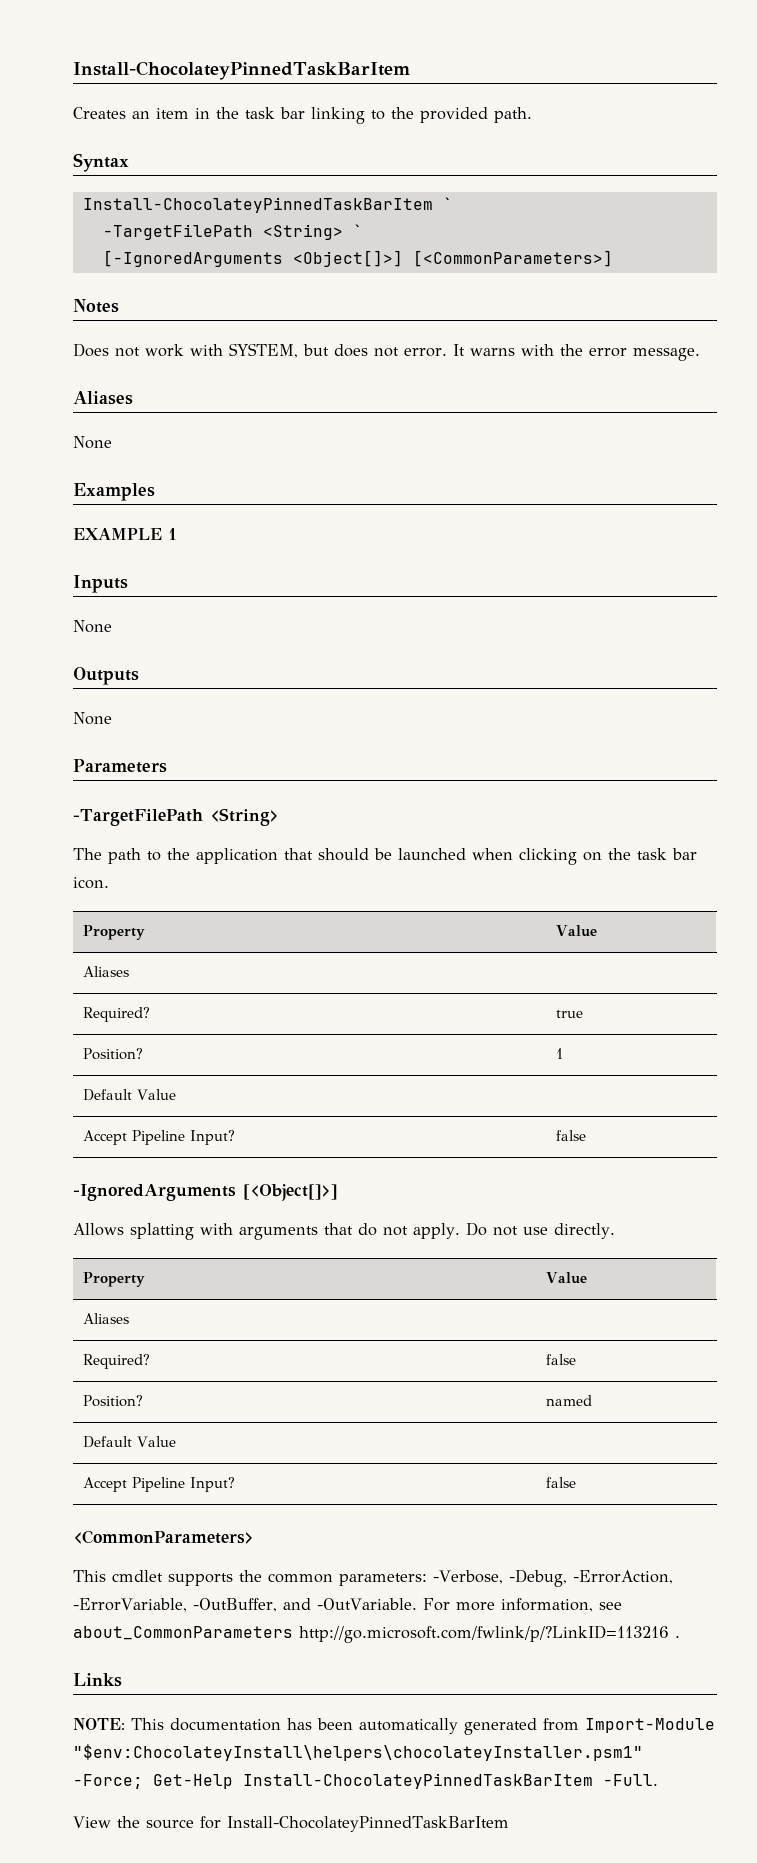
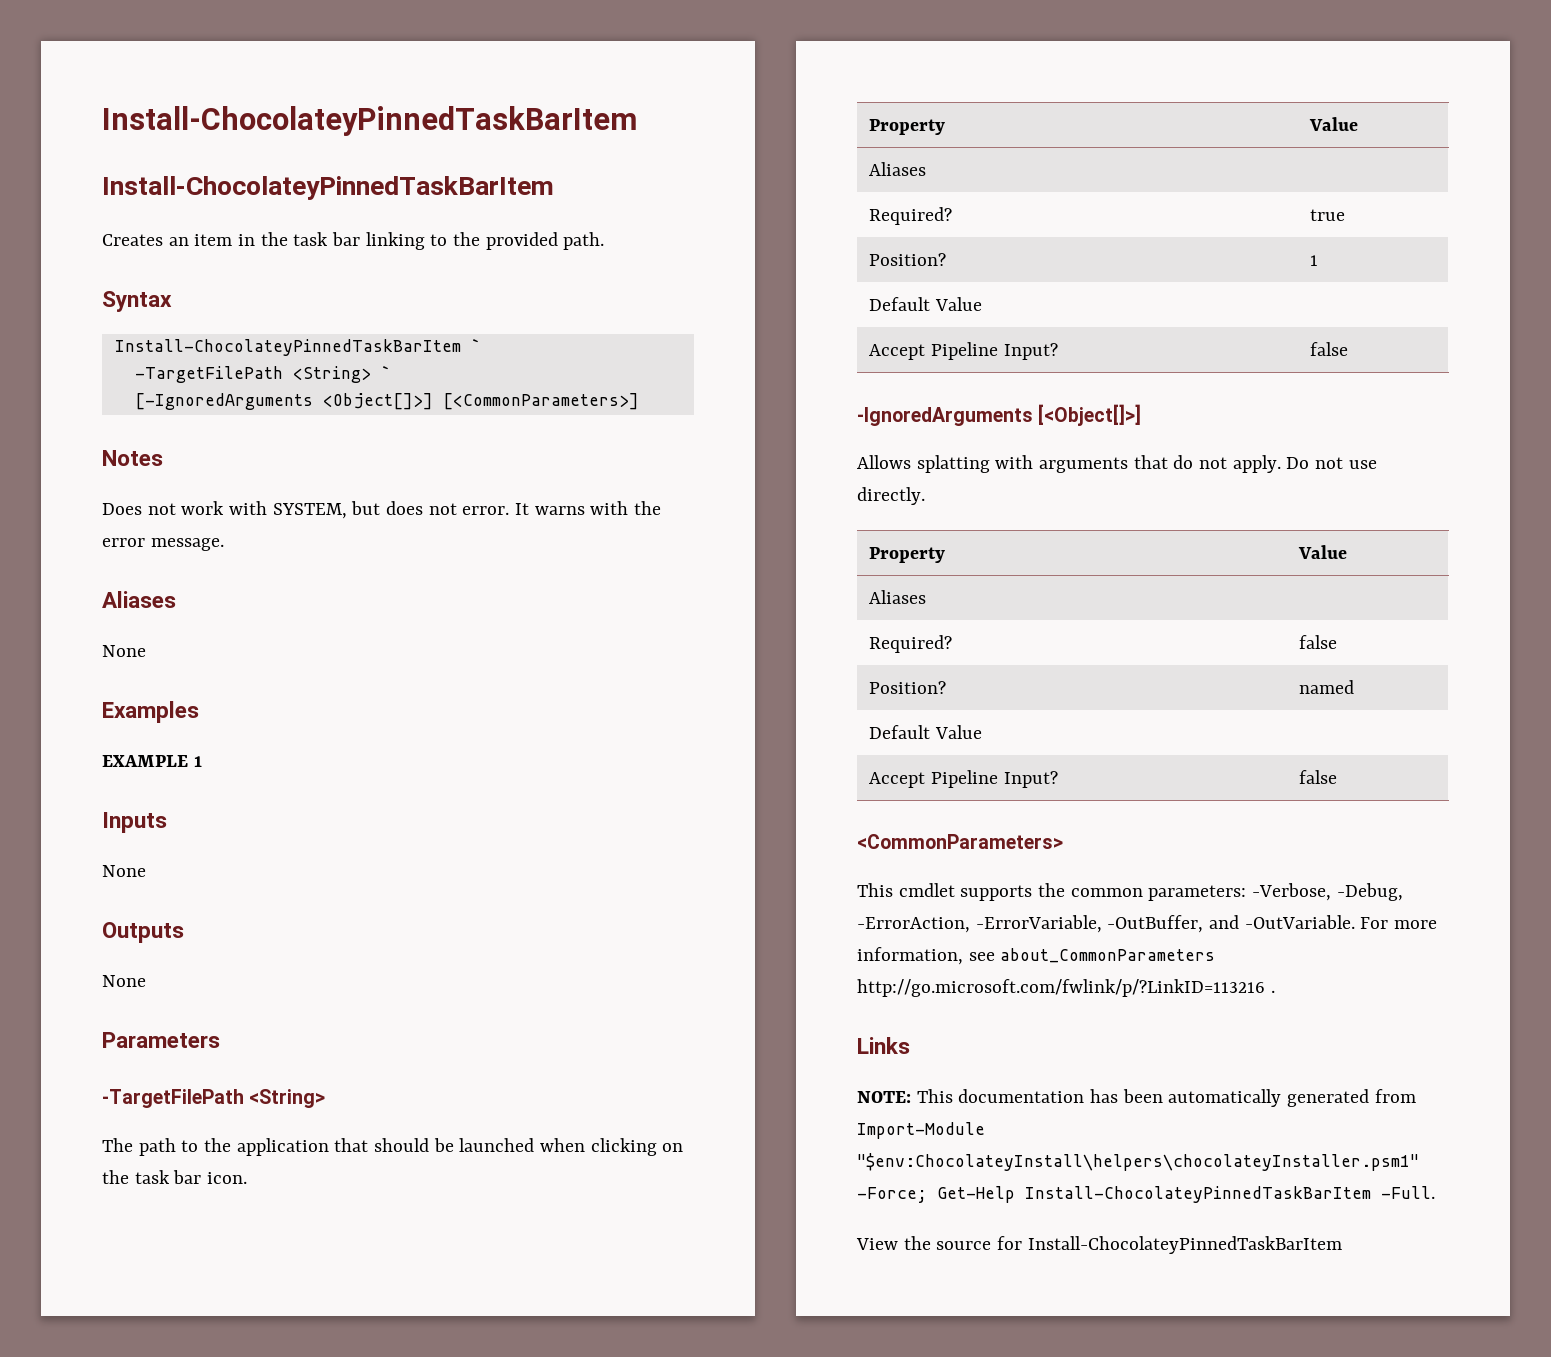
[73,61,410,80] Install-ChocolateyPinnedTaskBarItem -> [102,106,637,136] [102,176,554,200] Install-ChocolateyPinnedTaskBarItem // Install-ChocolateyPinnedTaskBarItem

